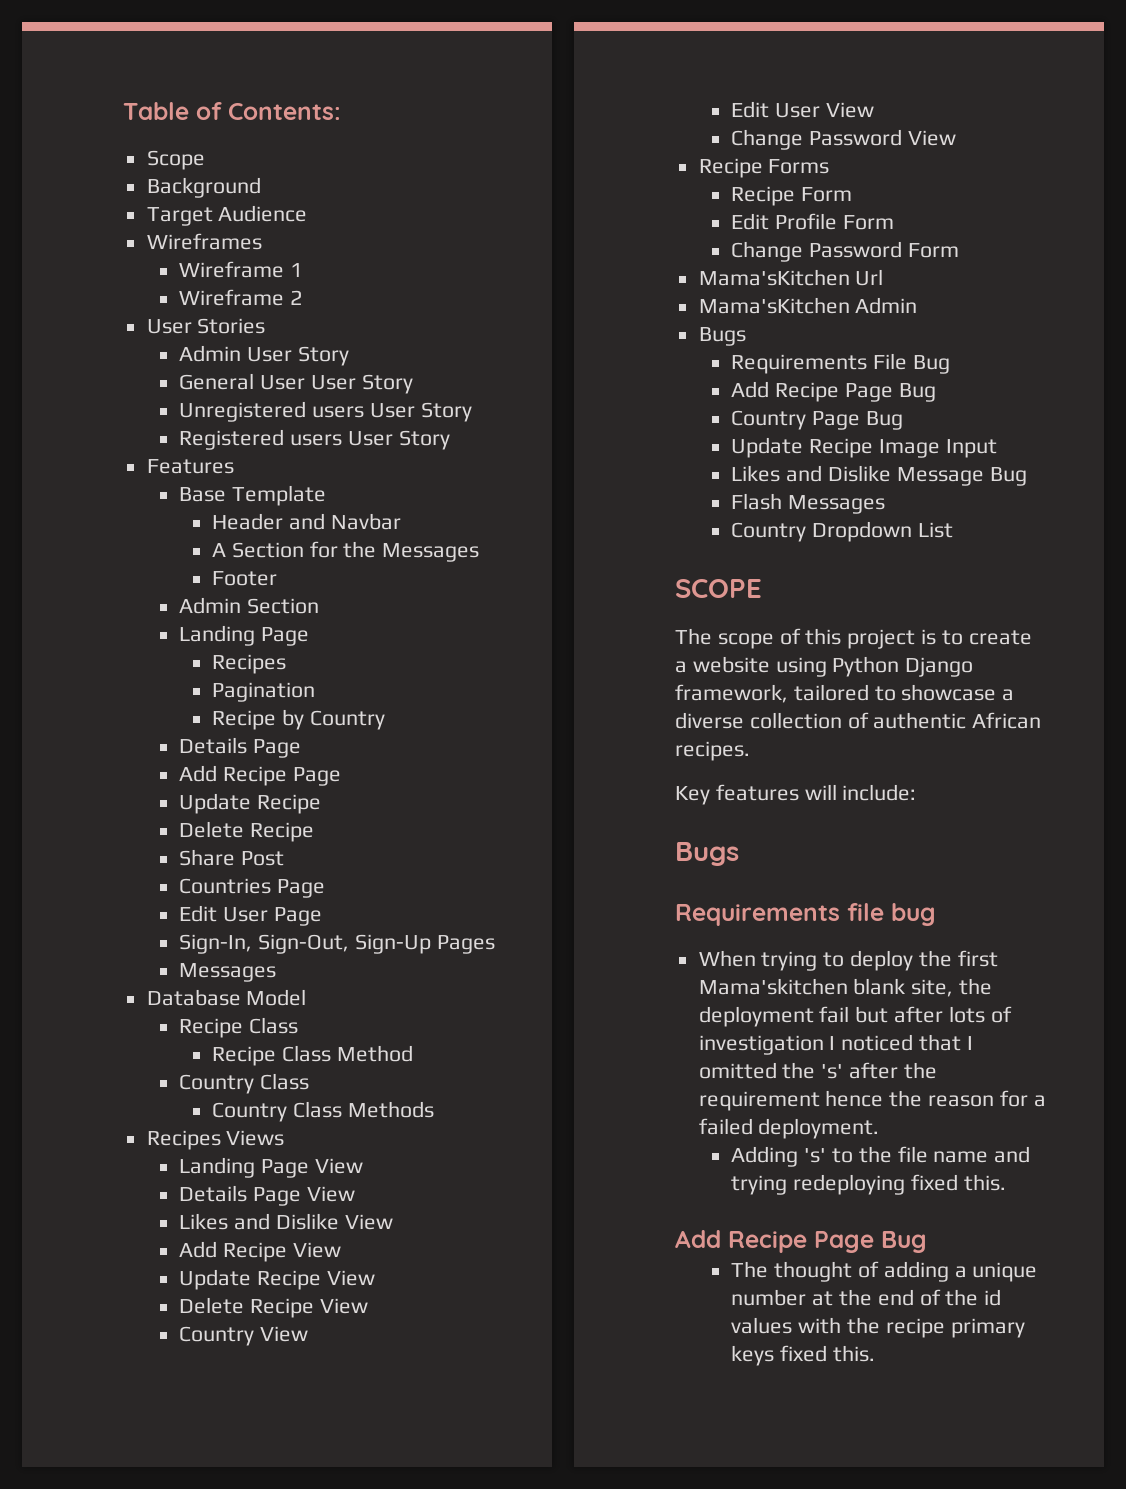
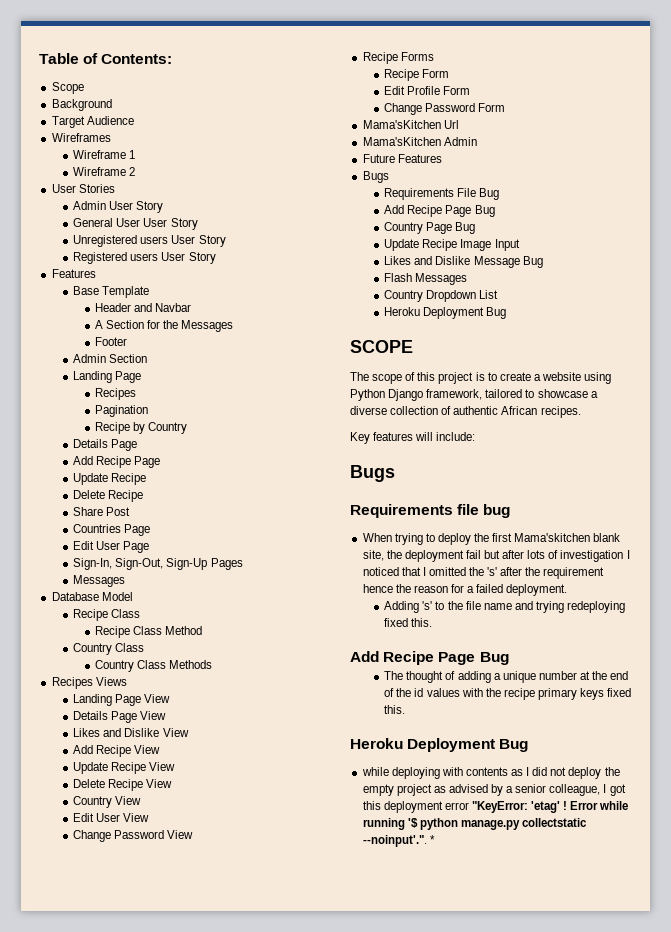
(918, 305) none -> [362,154,442,163] // Future Features
(953, 530) none -> [384,307,507,319] // Heroku Deployment Bug
(875, 1353) none -> [350,738,529,752] [361,767,620,779] [362,784,626,796] [362,801,629,813] [362,818,588,830] [362,835,435,847] // Heroku Deployment Bug // while deploying with contents as I did not deploy the empty project as advised by a senior colleague, I got this deployment error "KeyError: 'etag' ! Error while running '$ python manage.py collectstatic --noinput'.". *

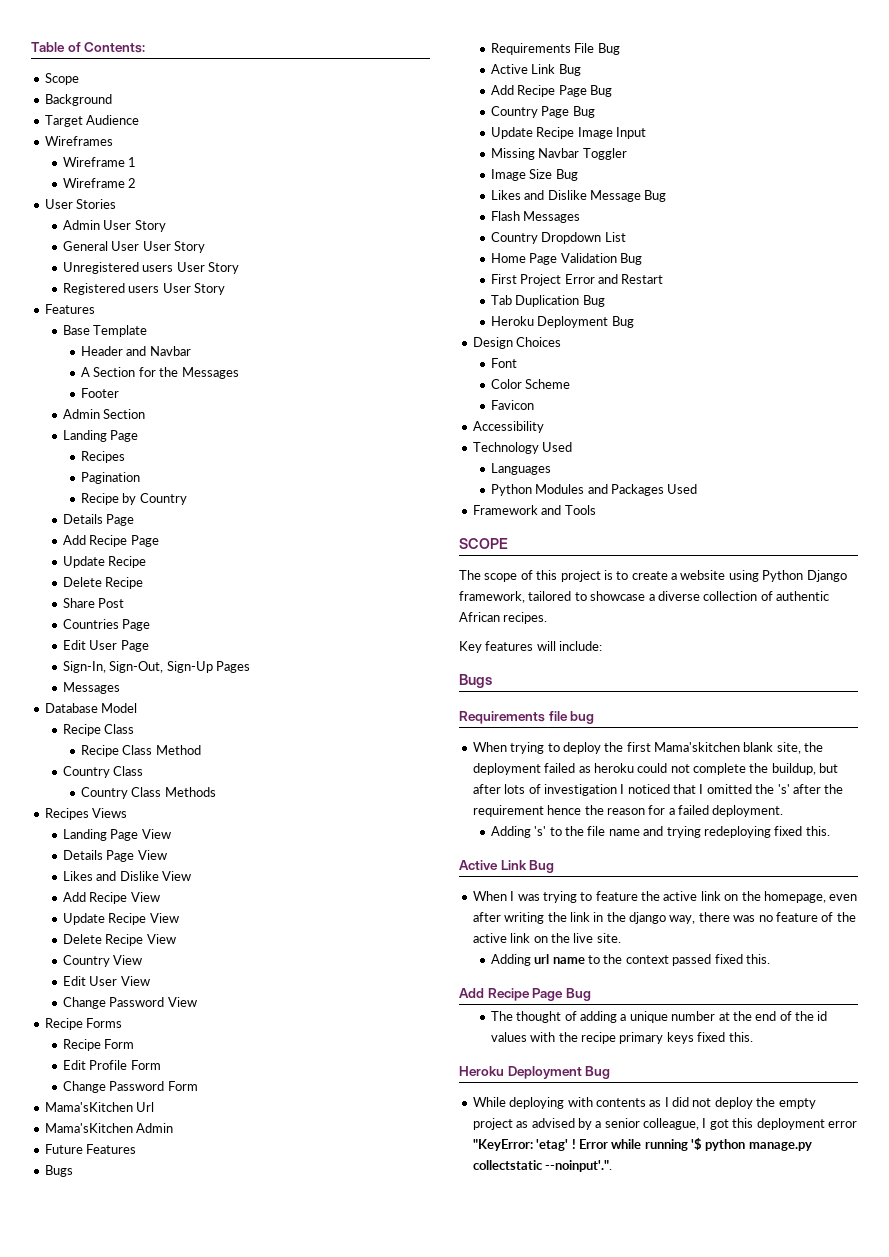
(500, 194) none -> [490,64,581,76] // Active Link Bug
(520, 245) none -> [490,148,627,160] [490,169,578,181] // Missing Navbar Toggler // Image Size Bug
[384,307,507,319] Heroku Deployment Bug -> [490,253,643,265] [490,274,664,286] [490,295,605,307] [490,316,634,328] [472,337,562,349] [490,358,517,368] [490,379,571,389] [490,400,534,410] [472,421,544,433] [472,442,573,454] [490,463,551,475] [490,484,698,496] [472,505,596,515] Home Page Validation Bug // First Project Error and Restart // Tab Duplication Bug // Heroku Deployment Bug // Design Choices // Font // Color Scheme // Favicon // Accessibility // Technology Used // Languages // Python Modules and Packages Used // Framework and Tools
[465,550,481,559] fail -> [544,763,816,775] failed as heroku could not complete the buildup,
(433, 622) none -> [459,860,555,873] [472,891,858,903] [472,912,856,924] [472,933,621,943] [490,954,770,966] // Active Link Bug // When I was trying to feature the active link on the homepage, even after writing the link in the django way, there was no feature of the active link on the live site. // Adding url name to the context passed fixed this.
[361,767,389,776] while -> [472,1097,506,1107] While
[429,835,435,844] * -> (613, 1166) none

